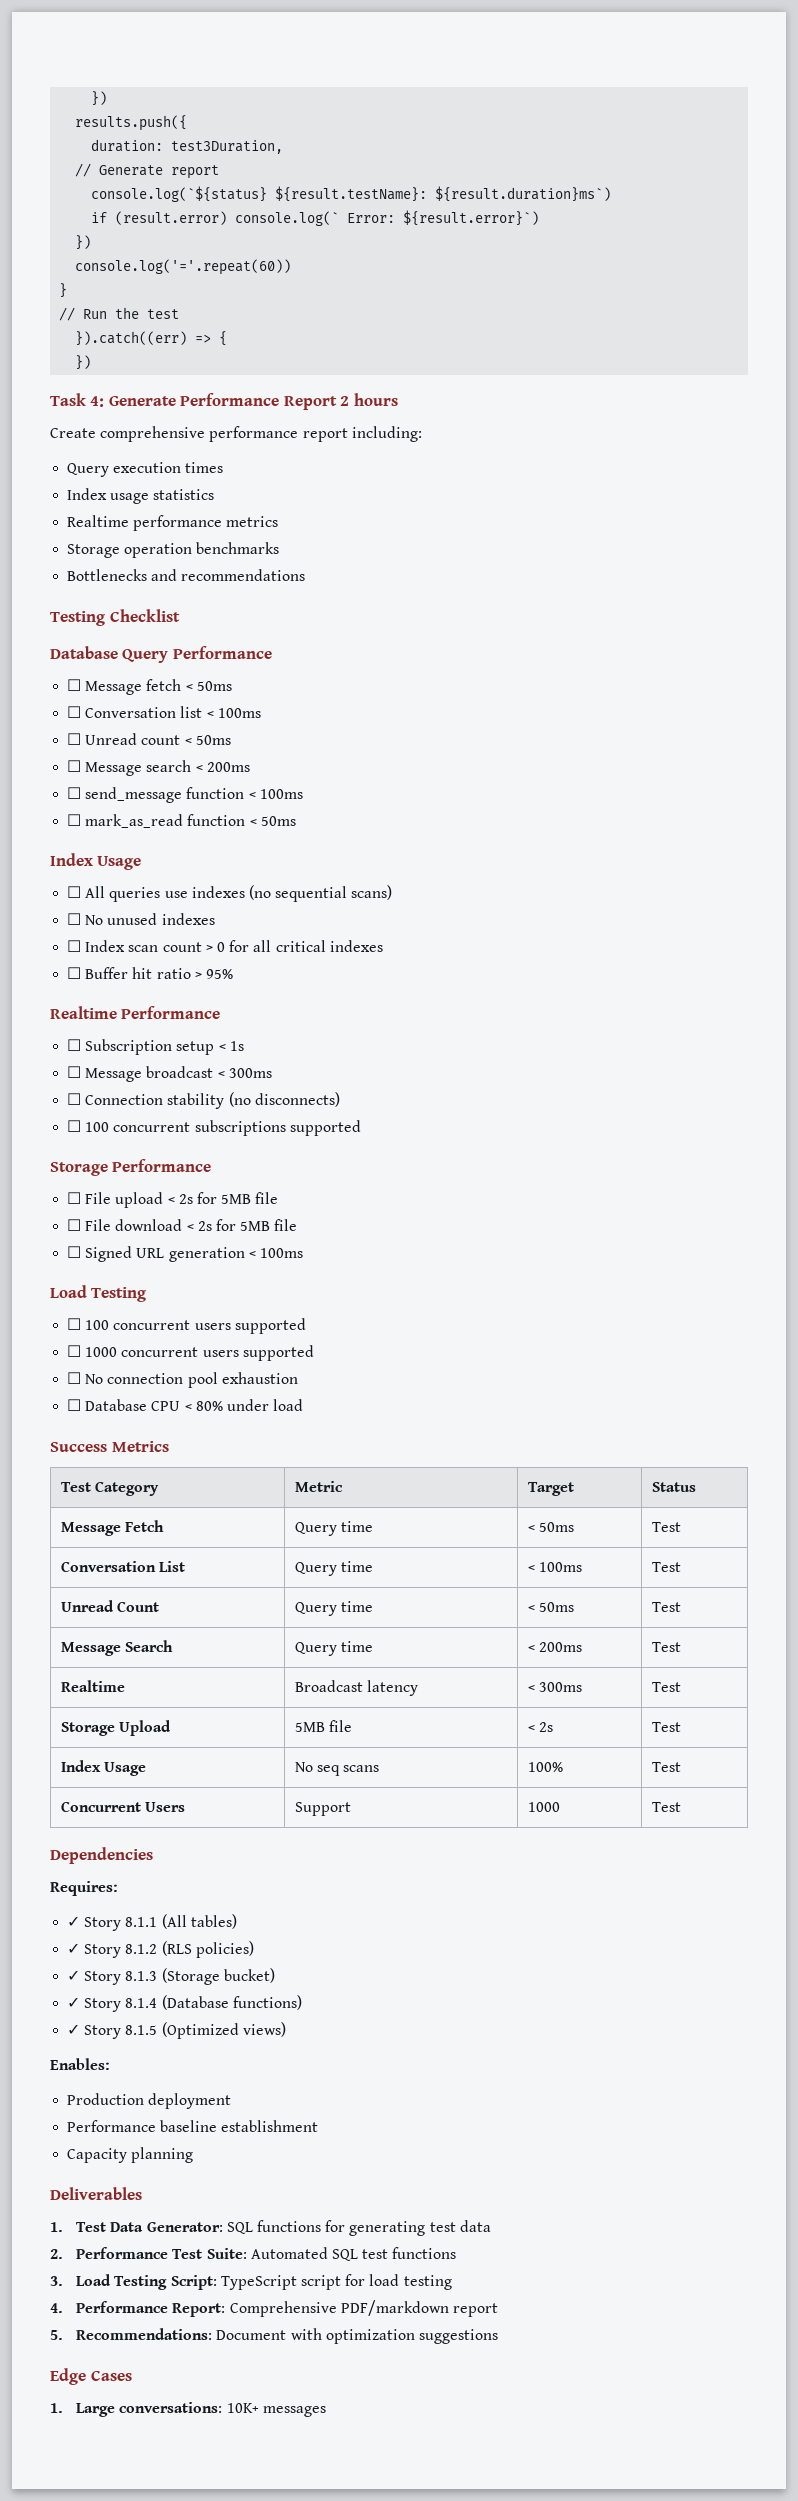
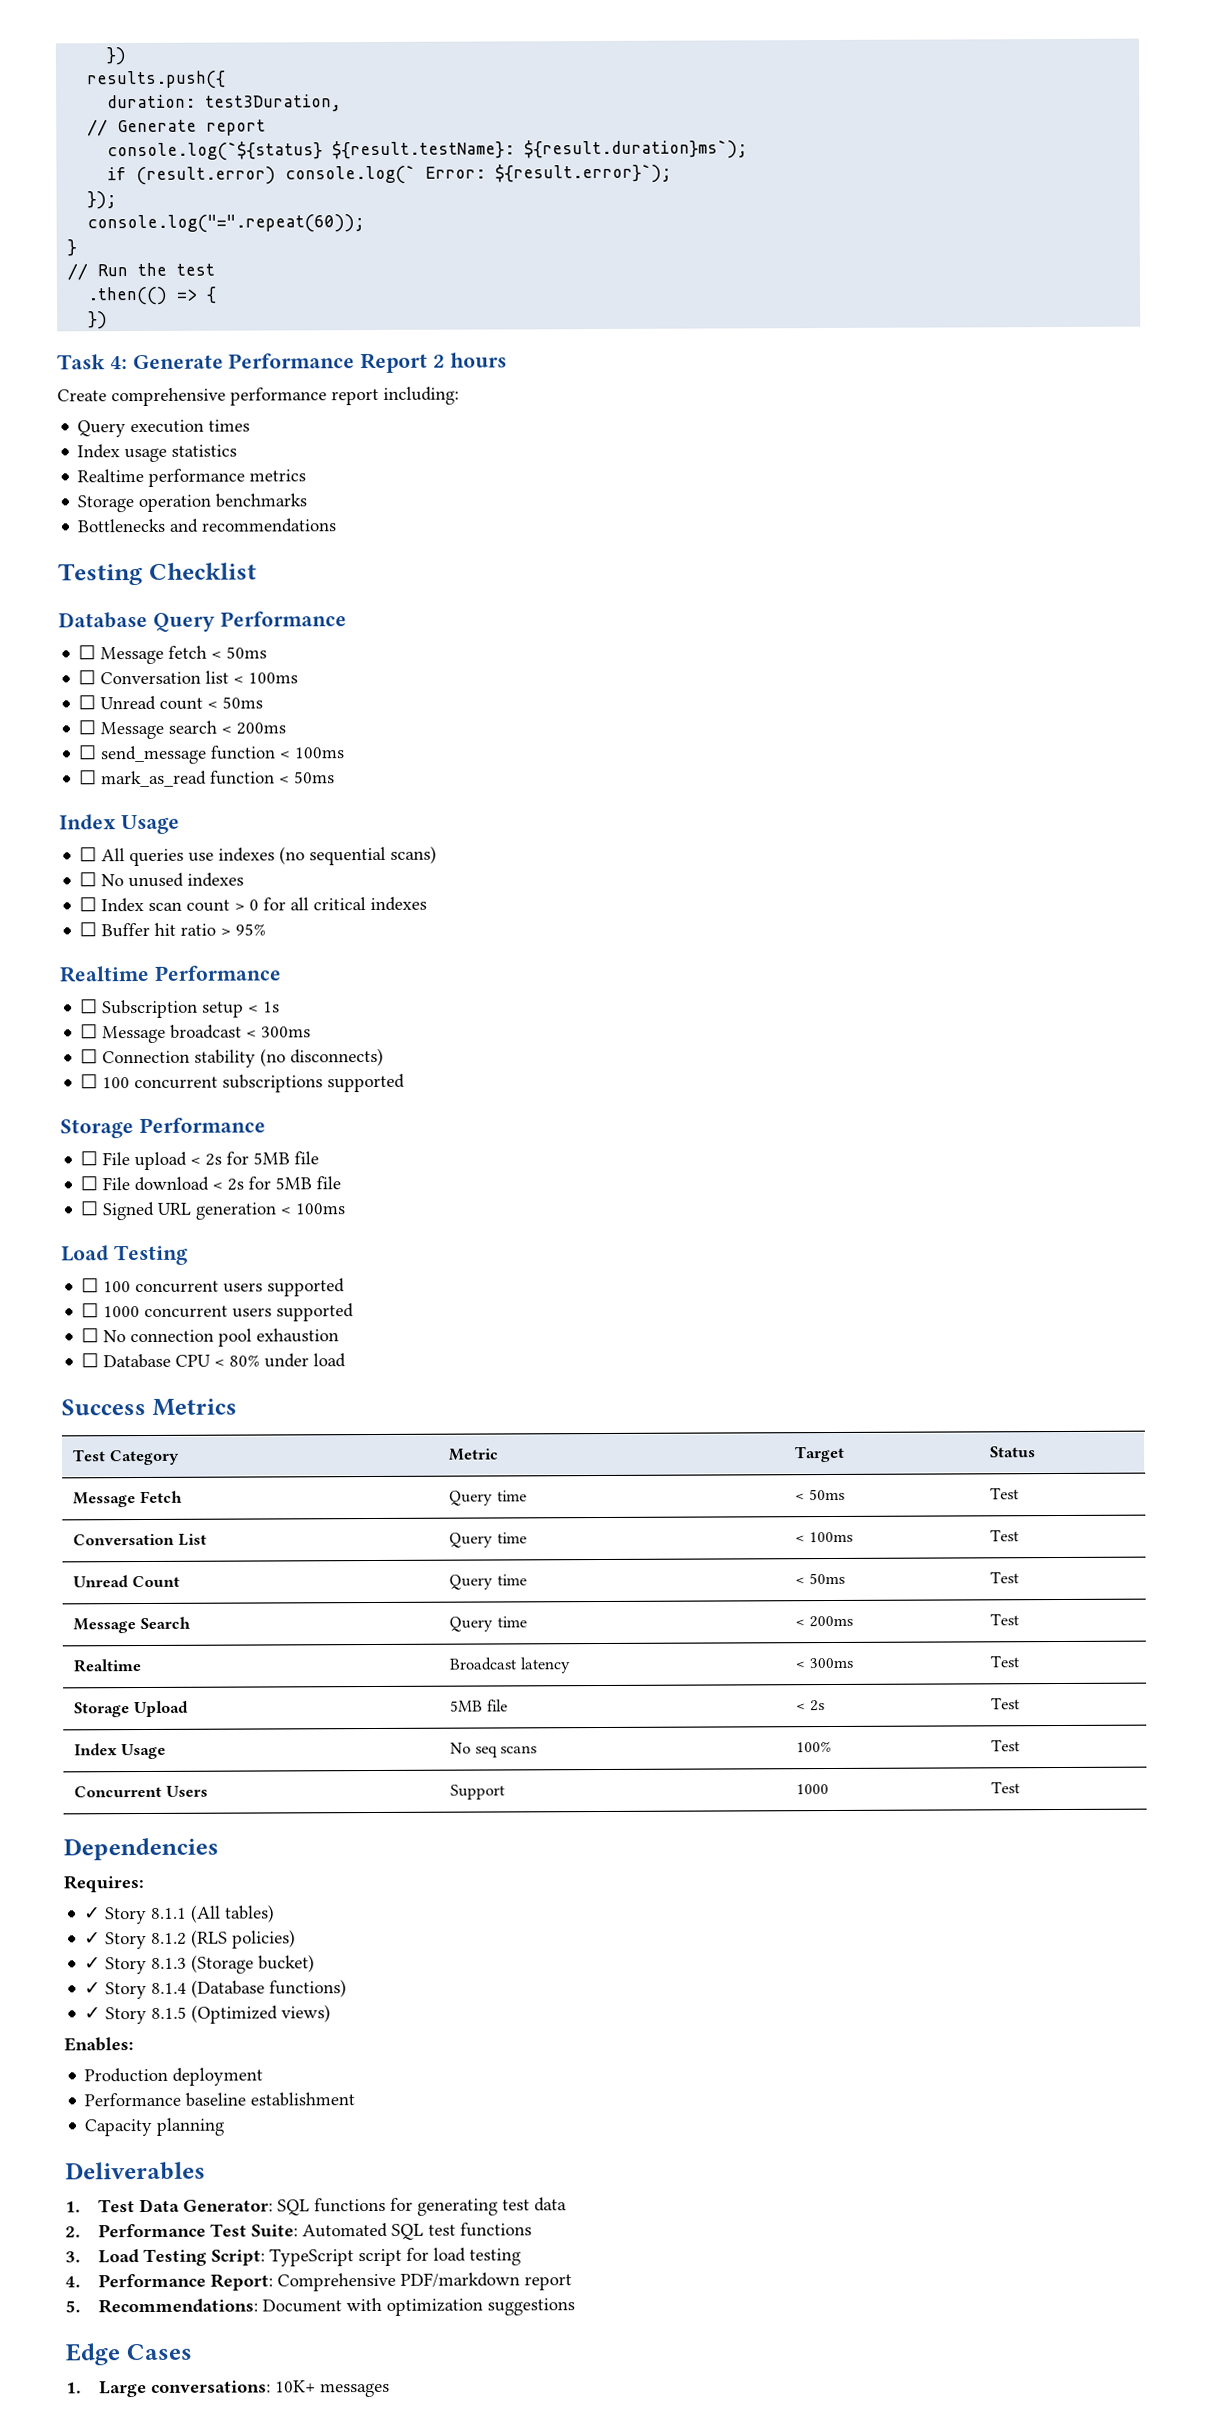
[435,186,612,202] ${result.duration}ms`) -> [524,139,749,160] ${result.duration}ms`);
[403,210,540,226] [75,235,92,250] [75,259,292,275] ${result.error}`) // }) // console.log('='.repeat(60)) -> [495,163,673,184] [87,191,118,210] [87,214,366,234] ${result.error}`); // }); // console.log("=".repeat(60));
[75,331,188,346] }).catch((err) -> [87,286,169,306] .then(()

